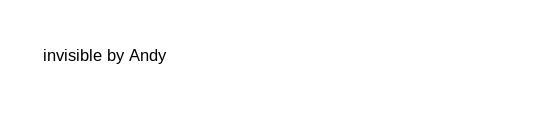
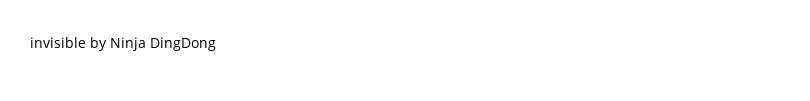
[129,49,167,64] Andy -> [110,37,216,51] Ninja DingDong

